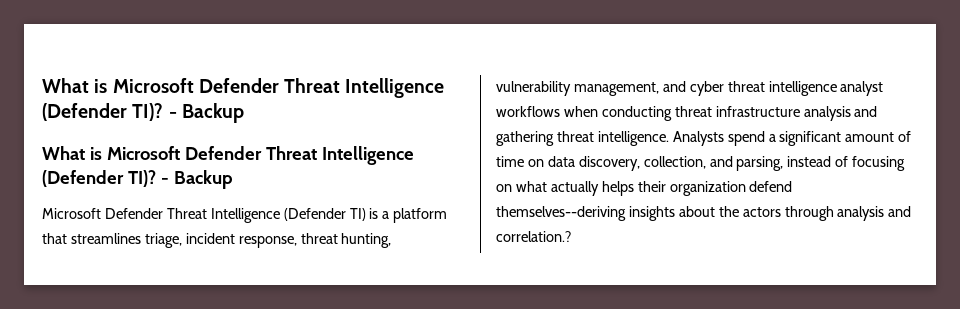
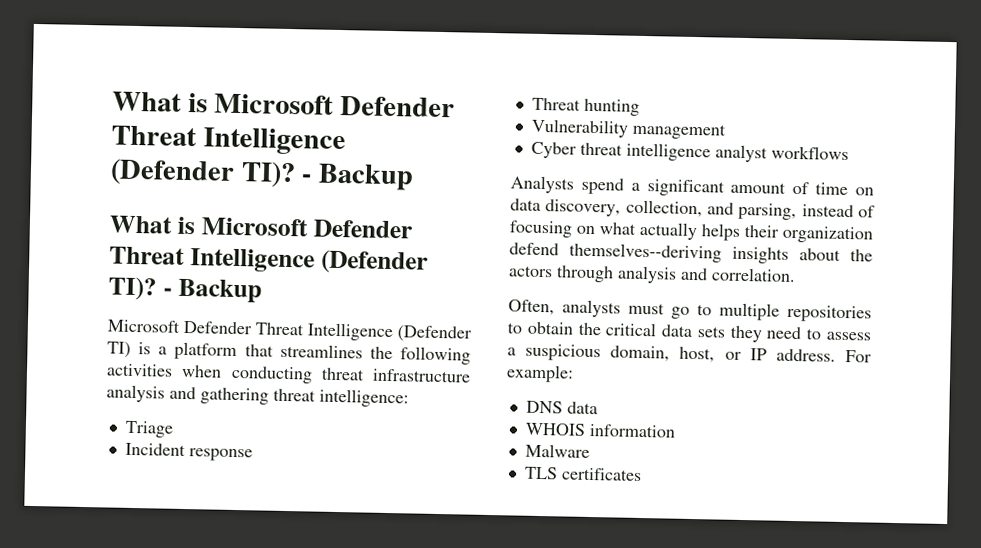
[144,233,392,248] [496,81,884,96] [496,106,560,117] triage, incident response, threat hunting, vulnerability management, and cyber threat intelligence analyst workflows -> [369,346,471,365] [106,363,173,377] the following activities
[597,131,669,146] intelligence. -> [319,388,409,408] [124,420,174,438] [124,442,253,462] [531,97,640,116] [530,118,726,140] [530,141,849,163] intelligence: // Triage // Incident response // Threat hunting // Vulnerability management // Cyber threat intelligence analyst workflows //
[496,231,571,242] correlation.? -> [711,267,796,283] [508,299,872,323] [507,321,871,343] [507,343,872,363] [506,364,574,383] [525,400,598,415] [524,422,676,438] [524,443,590,458] [523,466,642,482] correlation. // Often, analysts must go to multiple repositories to obtain the critical data sets they need to assess a suspicious domain, host, or IP address. For example: // DNS data // WHOIS information // Malware // TLS certificates

